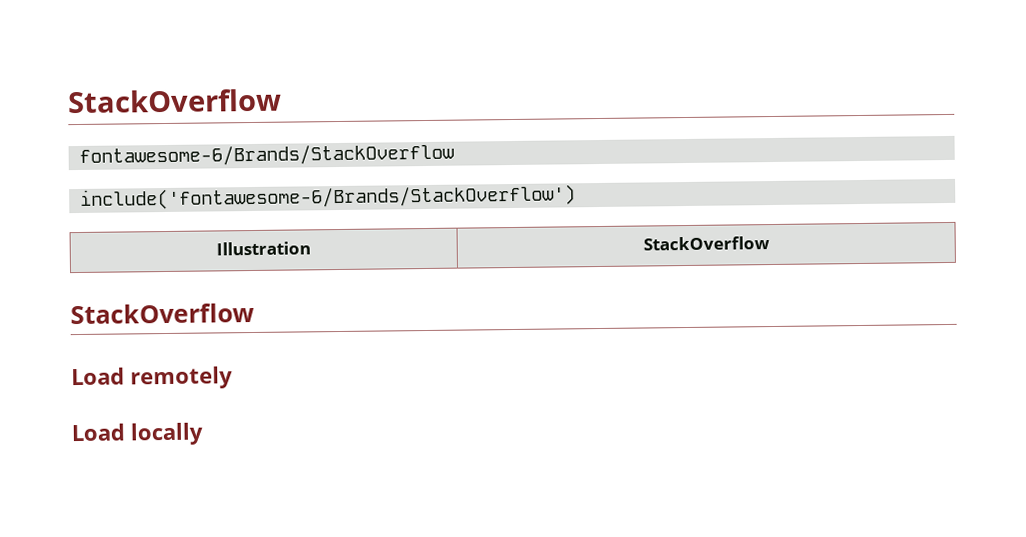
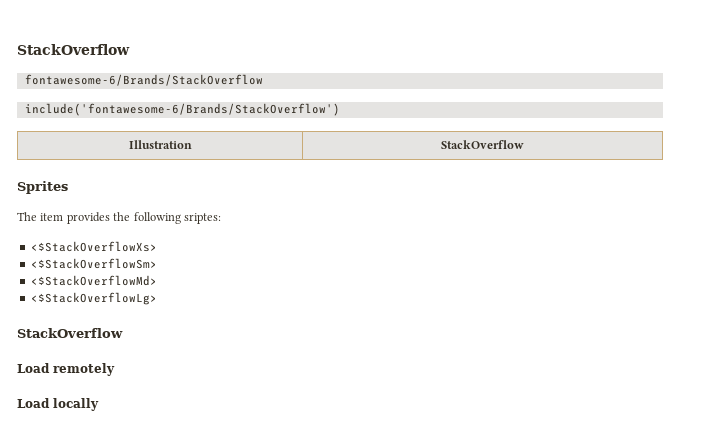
(770, 243) none -> [17,181,68,194] [17,212,221,224] [30,241,157,252] [30,258,157,269] [30,275,157,286] [30,292,157,305] // Sprites // The item provides the following sriptes: // <$StackOverflowXs> // <$StackOverflowSm> // <$StackOverflowMd> // <$StackOverflowLg>

